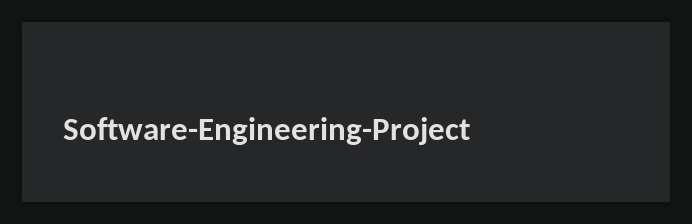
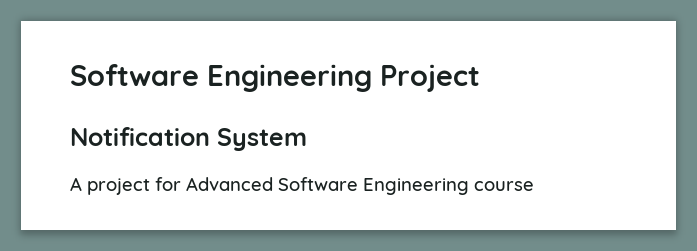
[63,117,470,145] Software-Engineering-Project -> [70,64,480,92] [70,127,307,151] [70,177,534,195] Software Engineering Project // Notification System // A project for Advanced Software Engineering course

